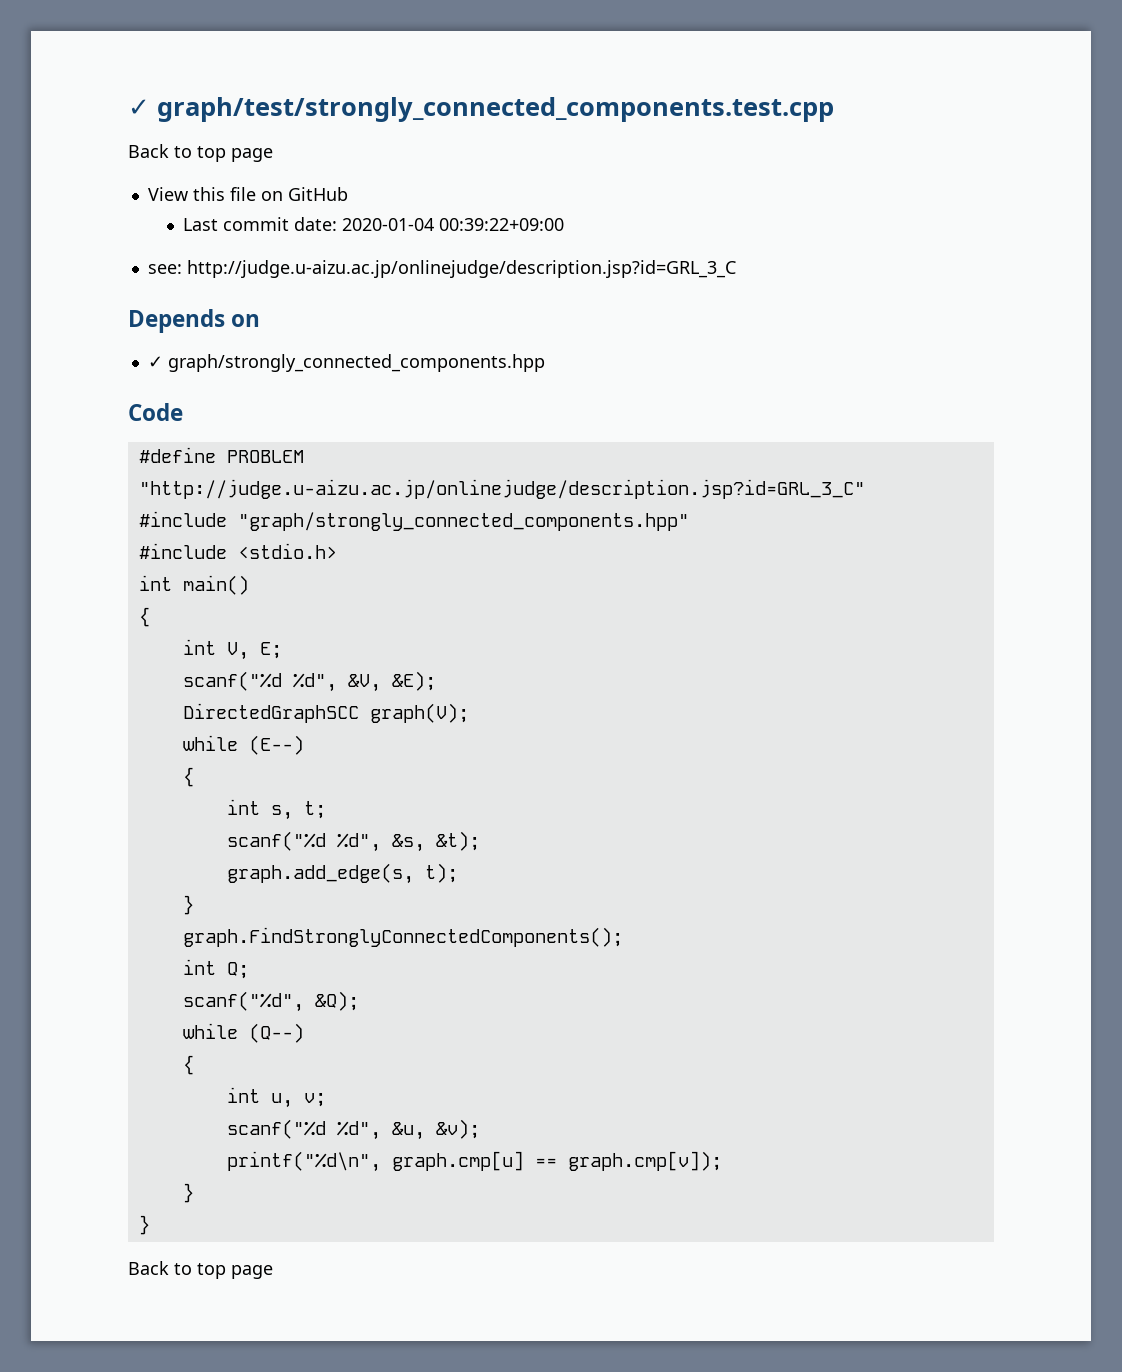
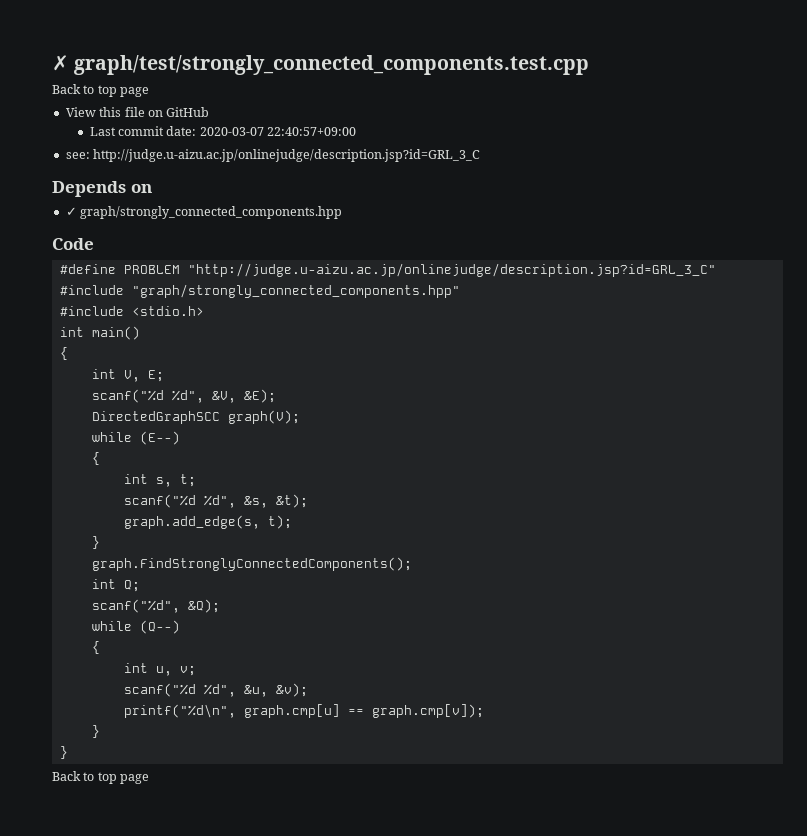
[128,99,150,116] ✓ -> [52,55,69,71] ✗
[342,218,565,231] 2020-01-04 00:39:22+09:00 -> [199,127,357,136] 2020-03-07 22:40:57+09:00

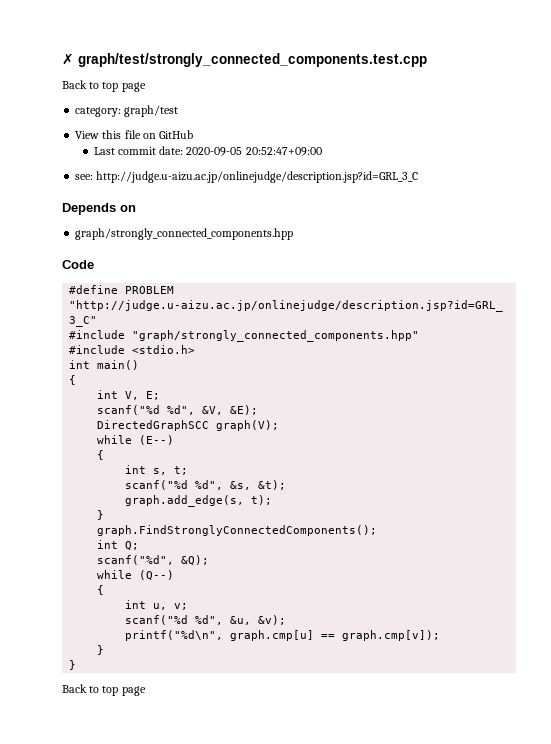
(150, 92) none -> [75,105,179,117] // category: graph/test
[199,127,357,136] 2020-03-07 22:40:57+09:00 -> [186,147,322,156] 2020-09-05 20:52:47+09:00
[65,207,77,216] ✓ -> (136, 208) none

